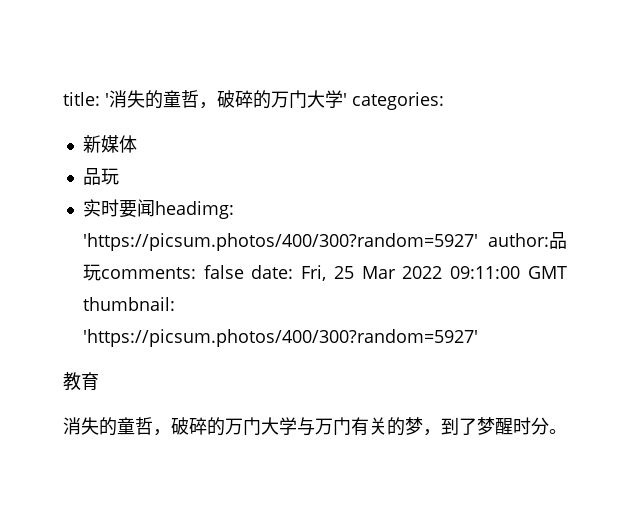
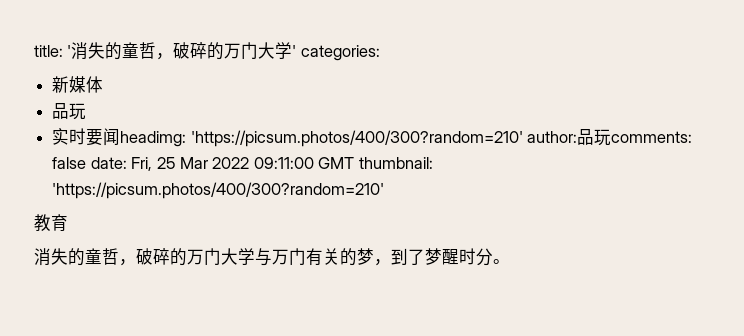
[82,233,478,251] 'https://picsum.photos/400/300?random=5927' -> [190,130,523,147] 'https://picsum.photos/400/300?random=210'
[82,329,478,347] 'https://picsum.photos/400/300?random=5927' -> [52,182,385,199] 'https://picsum.photos/400/300?random=210'

